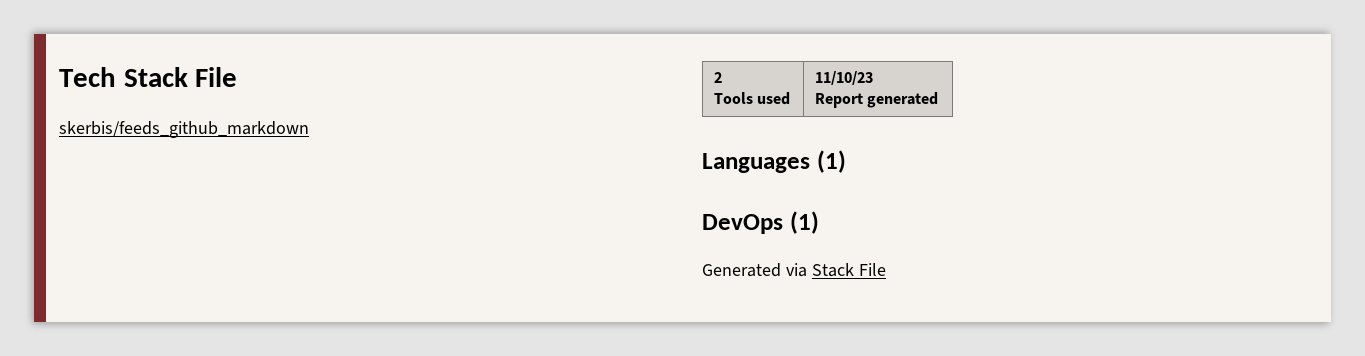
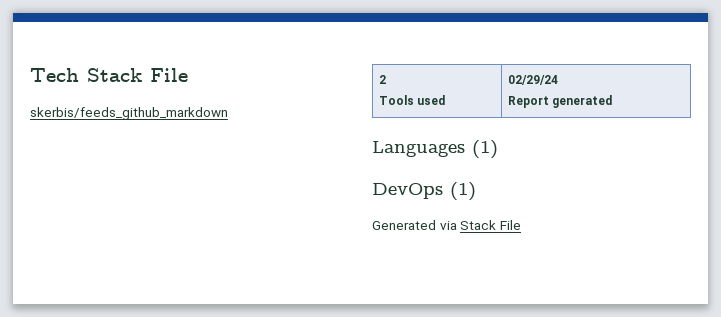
[814,71,873,85] 11/10/23 -> [508,75,559,85] 02/29/24

